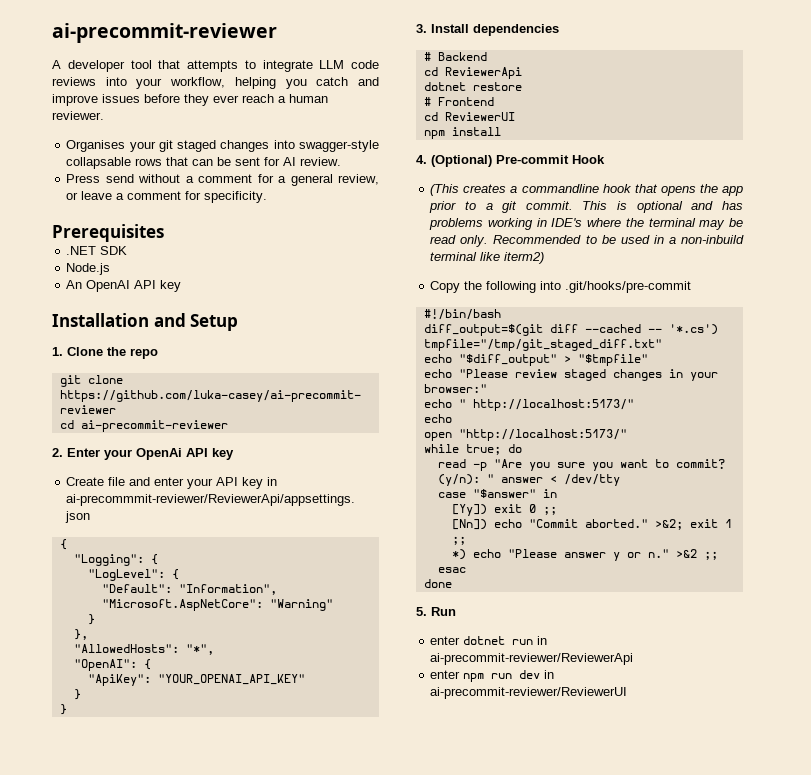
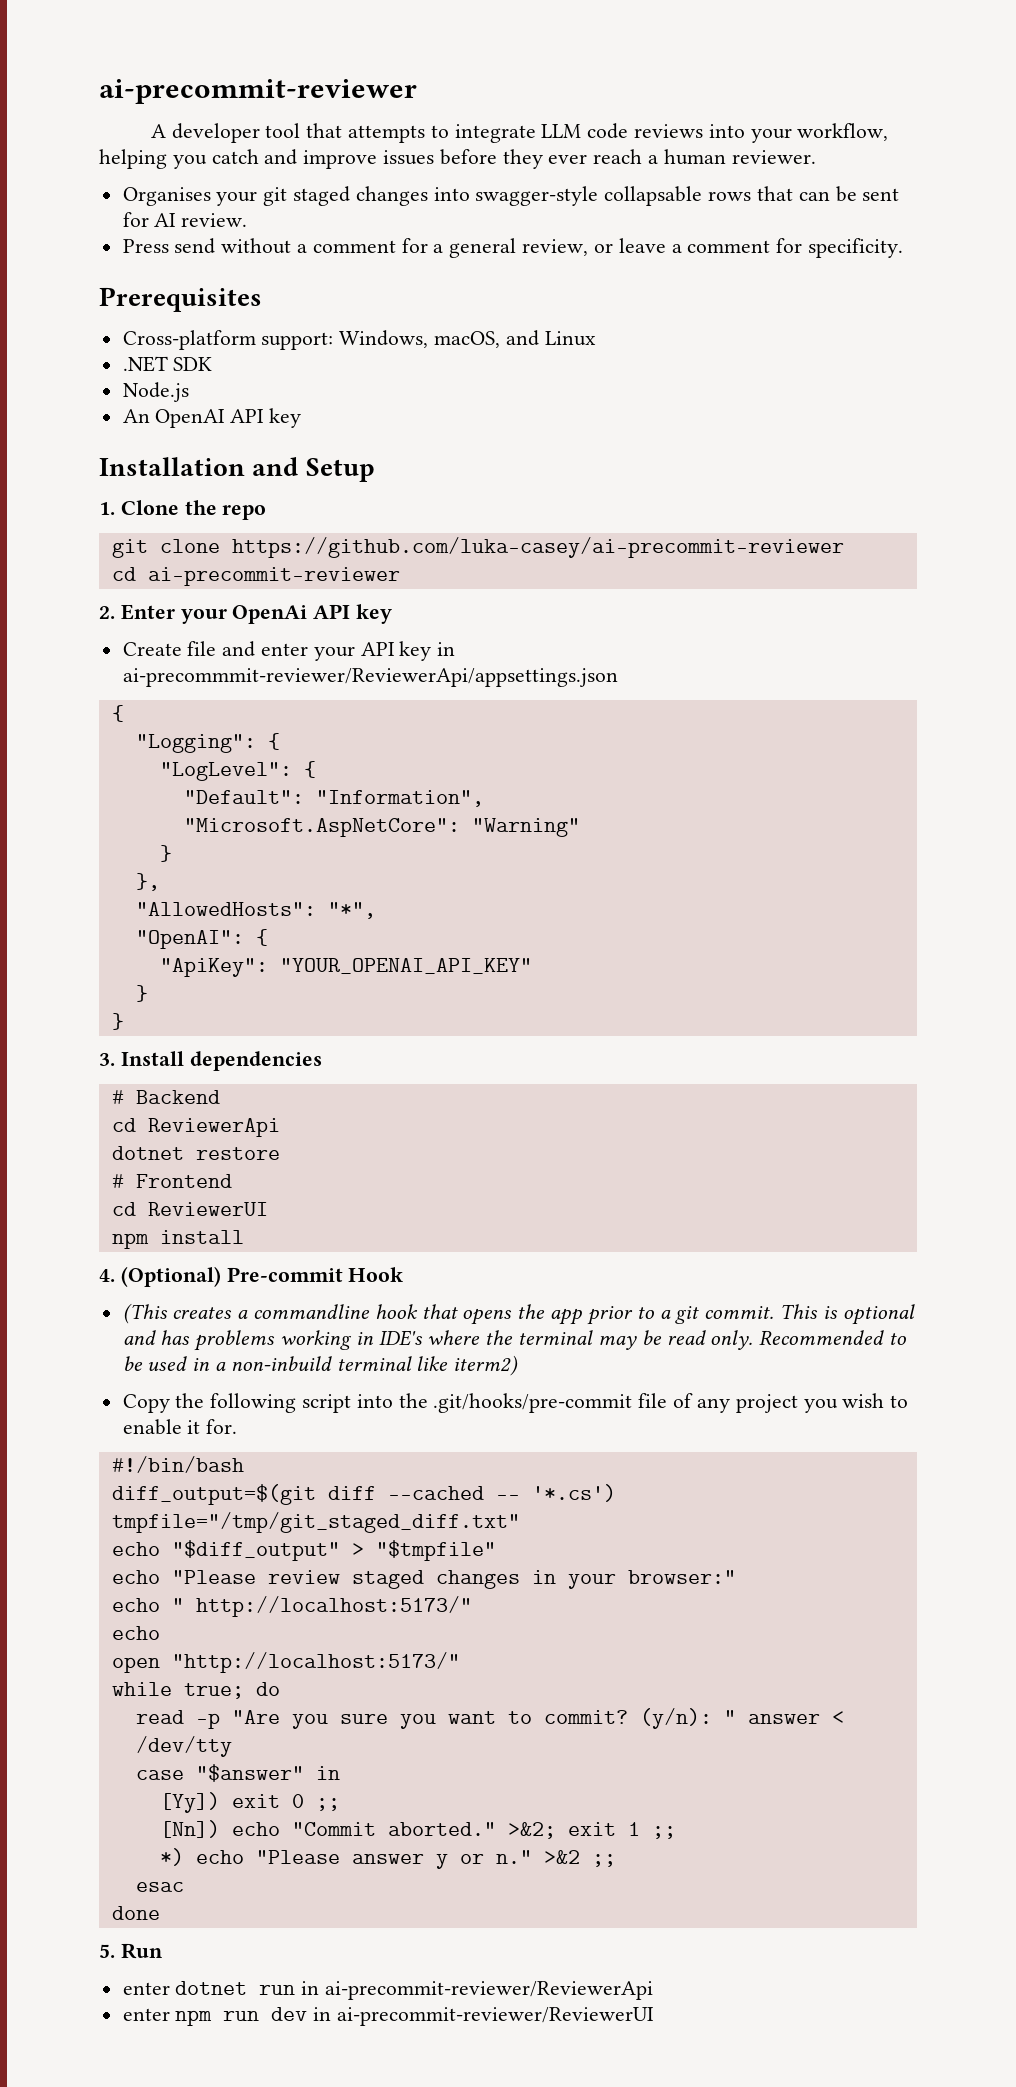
(164, 233) none -> [122,330,596,350] // Cross-platform support: Windows, macOS, and Linux
[540,281,692,293] into .git/hooks/pre-commit -> [302,1393,909,1413] [122,1419,238,1435] script into the .git/hooks/pre-commit file of any project you wish to enable it for.

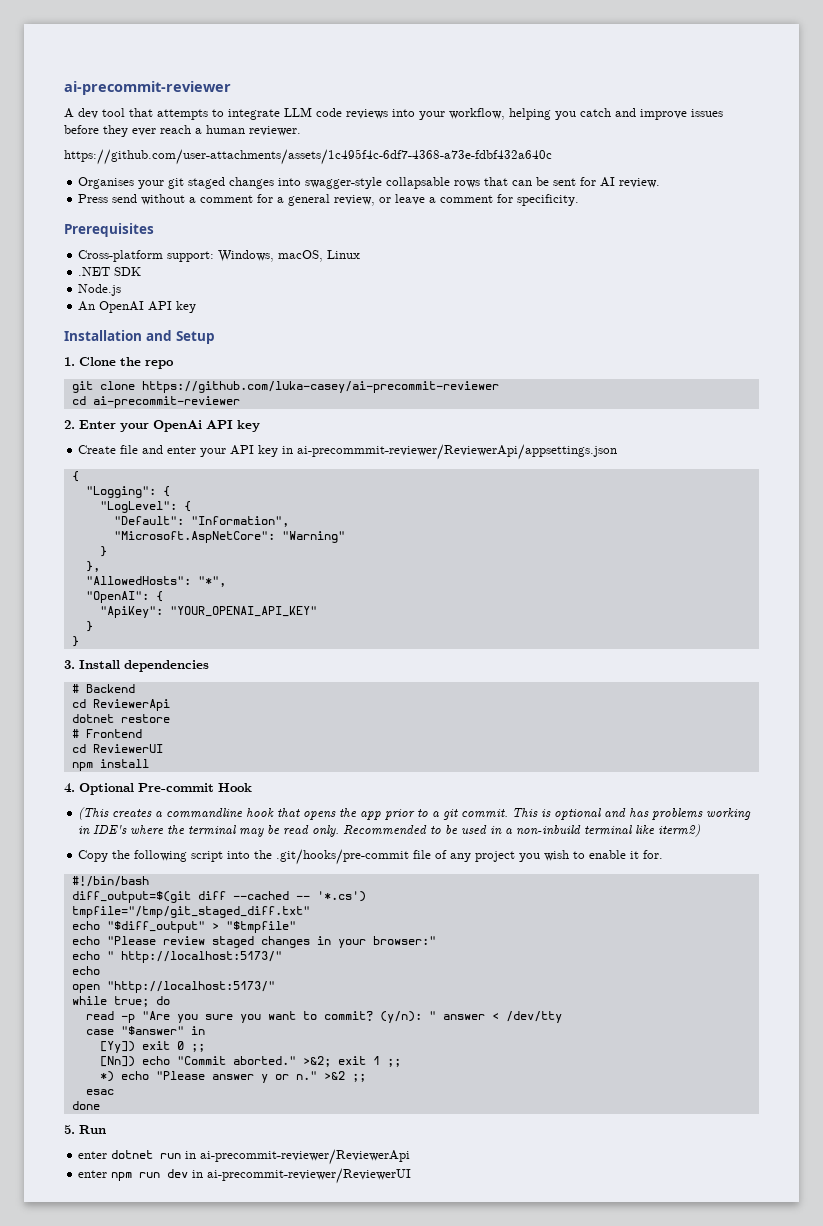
[171,123,260,143] developer -> [78,108,98,119] dev
(816, 157) none -> [64,149,552,165] // https://github.com/user-attachments/assets/1c495f4c-6df7-4368-a73e-fdbf432a640c
[505,330,539,346] and -> (324, 256) none
[120,1266,221,1287] (Optional) -> [79,783,134,795] Optional

